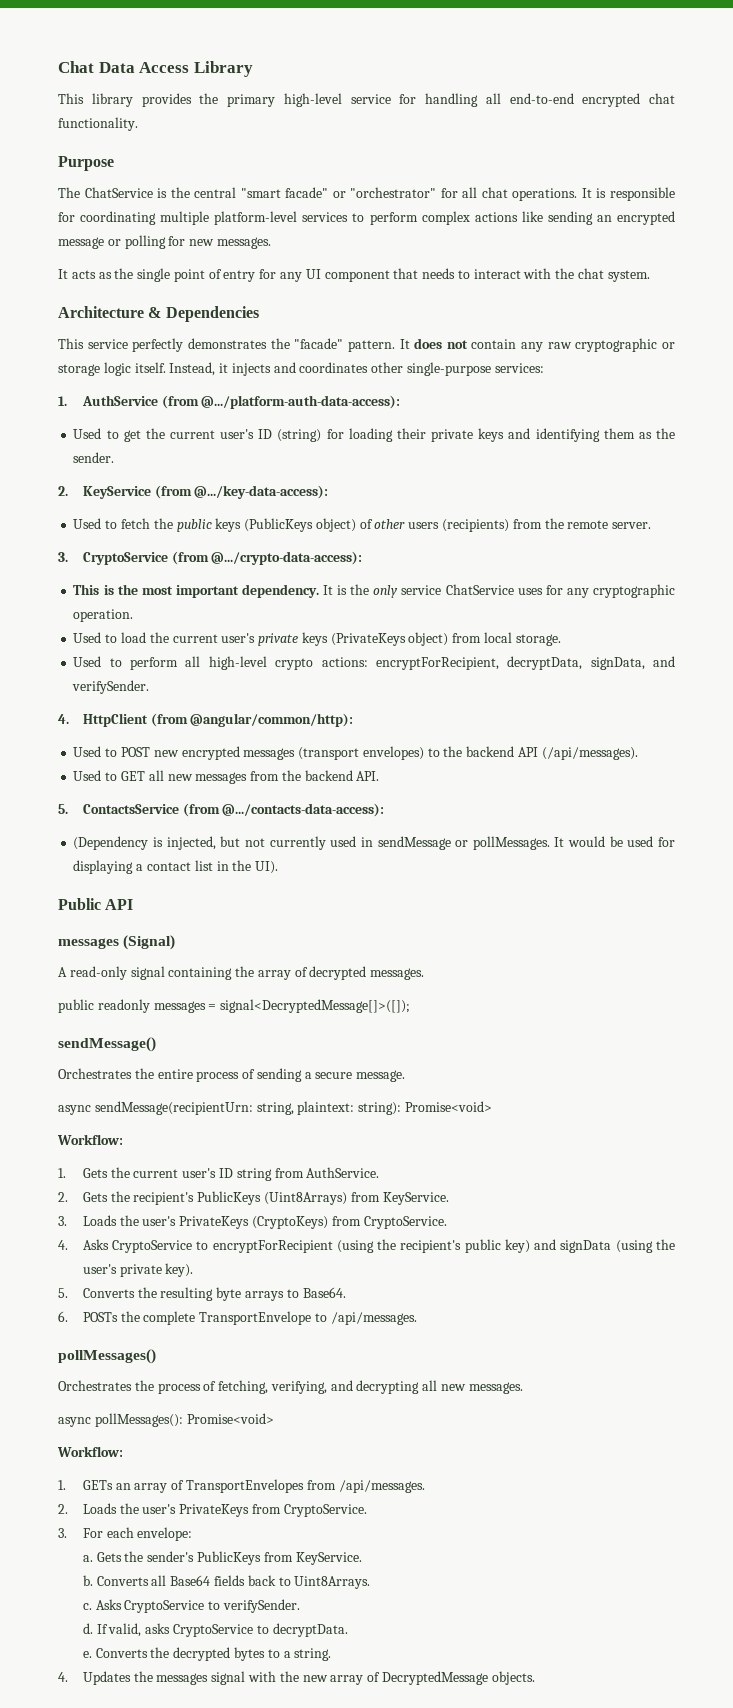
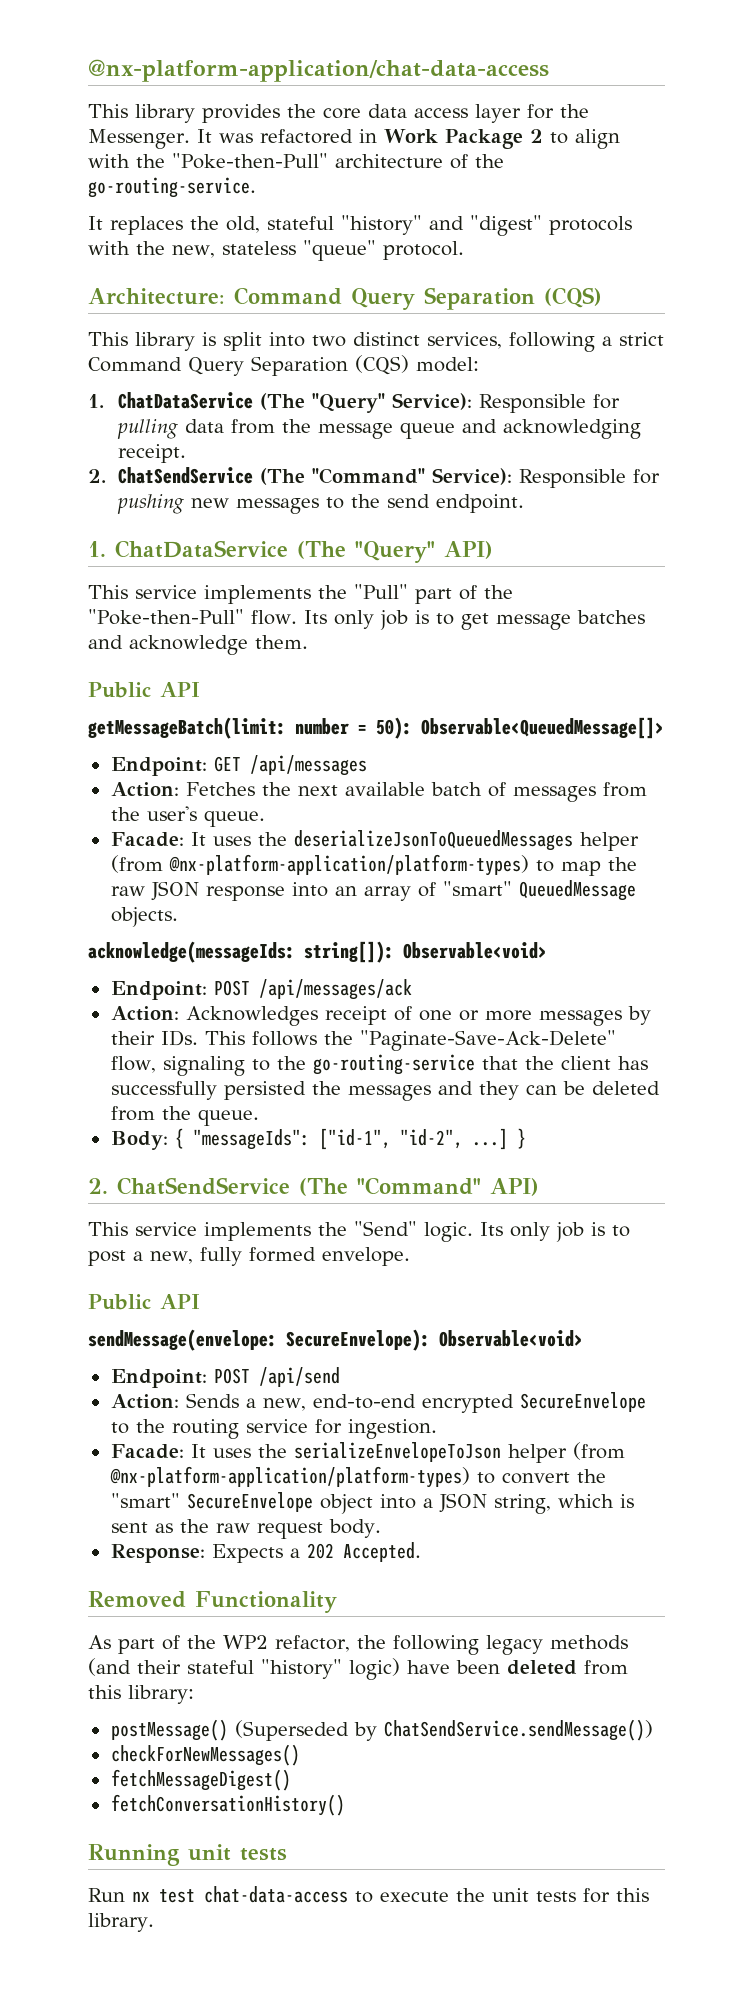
[58,61,253,77] Chat Data Access Library -> [88,59,549,82] @nx-platform-application/chat-data-access
[227,93,675,107] [58,117,138,131] [58,156,114,171] [58,187,675,201] [58,211,675,225] [58,235,271,249] [58,268,650,282] [58,306,259,322] [58,338,675,352] [58,362,544,376] [58,395,401,409] [73,428,675,442] [73,452,115,463] [58,485,329,499] [73,518,652,532] [58,551,363,565] [73,584,676,598] [73,609,134,622] [73,632,561,646] [73,656,676,670] [72,680,150,694] [58,713,354,727] [73,746,638,760] [73,770,380,784] [58,803,385,817] [73,836,675,850] [73,860,279,874] [58,898,134,910] [58,935,176,950] [58,966,425,980] [58,999,411,1013] [58,1037,156,1052] [58,1068,406,1082] [58,1101,492,1115] [57,1134,123,1145] [58,1167,380,1181] [58,1191,449,1205] [58,1215,447,1229] [58,1239,675,1253] [82,1263,194,1277] [58,1287,346,1301] [58,1311,417,1325] [58,1349,156,1364] [58,1380,523,1394] [58,1413,274,1427] [57,1446,123,1457] [58,1479,425,1493] [58,1503,367,1517] [58,1527,193,1541] [82,1551,362,1565] [82,1575,371,1589] [82,1599,301,1613] [82,1623,348,1637] [82,1647,332,1661] [58,1671,535,1685] primary high-level service for handling all end-to-end encrypted chat functionality. // Purpose // The ChatService is the central "smart facade" or "orchestrator" for all chat operations. It is responsible for coordinating multiple platform-level services to perform complex actions like sending an encrypted message or polling for new messages. // It acts as the single point of entry for any UI component that needs to interact with the chat system. // Architecture & Dependencies // This service perfectly demonstrates the "facade" pattern. It does not contain any raw cryptographic or storage logic itself. Instead, it injects and coordinates other single-purpose services: // 1. AuthService (from @.../platform-auth-data-access): // Used to get the current user's ID (string) for loading their private keys and identifying them as the sender. // 2. KeyService (from @.../key-data-access): // Used to fetch the public keys (PublicKeys object) of other users (recipients) from the remote server. // 3. CryptoService (from @.../crypto-data-access): // This is the most important dependency. It is the only service ChatService uses for any cryptographic operation. // Used to load the current user's private keys (PrivateKeys object) from local storage. // Used to perform all high-level crypto actions: encryptForRecipient, decryptData, signData, and verifySender. // 4. HttpClient (from @angular/common/http): // Used to POST new encrypted messages (transport envelopes) to the backend API (/api/messages). // Used to GET all new messages from the backend API. // 5. ContactsService (from @.../contacts-data-access): // (Dependency is injected, but not currently used in sendMessage or pollMessages. It would be used for displaying a contact list in the UI). // Public API // messages (Signal) // A read-only signal containing the array of decrypted messages. // public readonly messages = signal<DecryptedMessage[]>([]); // sendMessage() // Orchestrates the entire process of sending a secure message. // async sendMessage(recipientUrn: string, plaintext: string): Promise<void> // Workflow: // 1. Gets the current user's ID string from AuthService. // 2. Gets the recipient's PublicKeys (Uint8Arrays) from KeyService. // 3. Loads the user's PrivateKeys (CryptoKeys) from CryptoService. // 4. Asks CryptoService to encryptForRecipient (using the recipient's public key) and signData (using the user's private key). // 5. Converts the resulting byte arrays to Base64. // 6. POSTs the complete TransportEnvelope to /api/messages. // pollMessages() // Orchestrates the process of fetching, verifying, and decrypting all new messages. // async pollMessages(): Promise<void> // Workflow: // 1. GETs an array of TransportEnvelopes from /api/messages. // 2. Loads the user's PrivateKeys from CryptoService. // 3. For each envelope: // a. Gets the sender's PublicKeys from KeyService. // b. Converts all Base64 fields back to Uint8Arrays. // c. Asks CryptoService to verifySender. // d. If valid, asks CryptoService to decryptData. // e. Converts the decrypted bytes to a string. // 4. Updates the messages signal with the new array of DecryptedMessage objects. -> [323,104,589,123] [88,129,620,149] [88,153,504,169] [88,177,256,198] [88,215,632,236] [88,240,464,261] [88,287,602,310] [88,332,664,352] [88,355,479,376] [88,392,620,413] [116,419,641,439] [117,444,186,463] [88,467,660,488] [116,494,524,514] [88,540,493,563] [88,584,513,604] [88,609,645,630] [88,635,308,655] [88,682,200,698] [88,717,664,739] [110,755,367,776] [110,782,647,802] [110,806,265,827] [110,830,639,851] [110,854,637,876] [110,880,636,901] [110,907,178,927] [88,941,547,963] [110,979,412,1000] [110,1006,651,1026] [110,1030,616,1051] [110,1054,648,1076] [110,1081,660,1101] [110,1106,259,1126] [110,1128,526,1150] [88,1177,539,1196] [88,1221,630,1242] [88,1247,410,1266] [88,1294,200,1310] [88,1329,583,1351] [110,1367,340,1388] [110,1392,646,1413] [110,1419,437,1439] [110,1442,625,1463] [109,1466,606,1488] [110,1492,634,1514] [110,1519,381,1539] [110,1542,421,1563] [88,1591,337,1613] [88,1635,628,1655] [88,1658,628,1680] [88,1685,194,1704] [110,1719,653,1741] [110,1744,300,1766] [110,1769,291,1791] [110,1794,345,1816] [88,1844,287,1866] [88,1886,649,1903] [88,1913,154,1932] core data access layer for the Messenger. It was refactored in Work Package 2 to align with the "Poke-then-Pull" architecture of the go-routing-service. // It replaces the old, stateful "history" and "digest" protocols with the new, stateless "queue" protocol. // Architecture: Command Query Separation (CQS) // This library is split into two distinct services, following a strict Command Query Separation (CQS) model: // 1. ChatDataService (The "Query" Service): Responsible for pulling data from the message queue and acknowledging receipt. // 2. ChatSendService (The "Command" Service): Responsible for pushing new messages to the send endpoint. // 1. ChatDataService (The "Query" API) // This service implements the "Pull" part of the "Poke-then-Pull" flow. Its only job is to get message batches and acknowledge them. // Public API // getMessageBatch(limit: number = 50): Observable<QueuedMessage[]> // Endpoint: GET /api/messages // Action: Fetches the next available batch of messages from the user's queue. // Facade: It uses the deserializeJsonToQueuedMessages helper (from @nx-platform-application/platform-types) to map the raw JSON response into an array of "smart" QueuedMessage objects. // acknowledge(messageIds: string[]): Observable<void> // Endpoint: POST /api/messages/ack // Action: Acknowledges receipt of one or more messages by their IDs. This follows the "Paginate-Save-Ack-Delete" flow, signaling to the go-routing-service that the client has successfully persisted the messages and they can be deleted from the queue. // Body: { "messageIds": ["id-1", "id-2", ...] } // 2. ChatSendService (The "Command" API) // This service implements the "Send" logic. Its only job is to post a new, fully formed envelope. // Public API // sendMessage(envelope: SecureEnvelope): Observable<void> // Endpoint: POST /api/send // Action: Sends a new, end-to-end encrypted SecureEnvelope to the routing service for ingestion. // Facade: It uses the serializeEnvelopeToJson helper (from @nx-platform-application/platform-types) to convert the "smart" SecureEnvelope object into a JSON string, which is sent as the raw request body. // Response: Expects a 202 Accepted. // Removed Functionality // As part of the WP2 refactor, the following legacy methods (and their stateful "history" logic) have been deleted from this library: // postMessage() (Superseded by ChatSendService.sendMessage()) // checkForNewMessages() // fetchMessageDigest() // fetchConversationHistory() // Running unit tests // Run nx test chat-data-access to execute the unit tests for this library.

